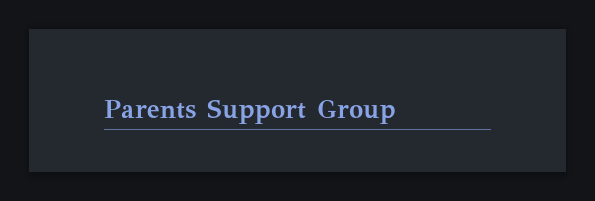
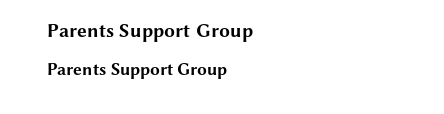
[104,99,396,124] Parents Support Group -> [47,24,253,42] [47,63,228,79] Parents Support Group // Parents Support Group

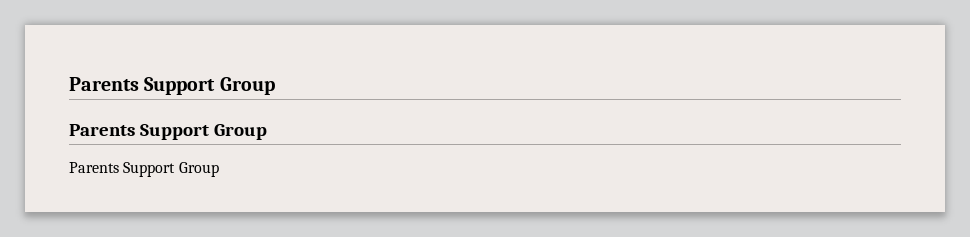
[47,24,253,42] [47,63,228,79] Parents Support Group // Parents Support Group -> [69,77,275,95] [69,124,267,140] [69,162,219,177] Parents Support Group // Parents Support Group // Parents Support Group

